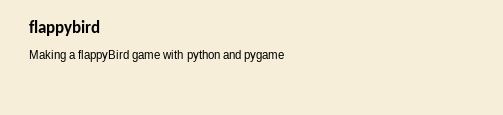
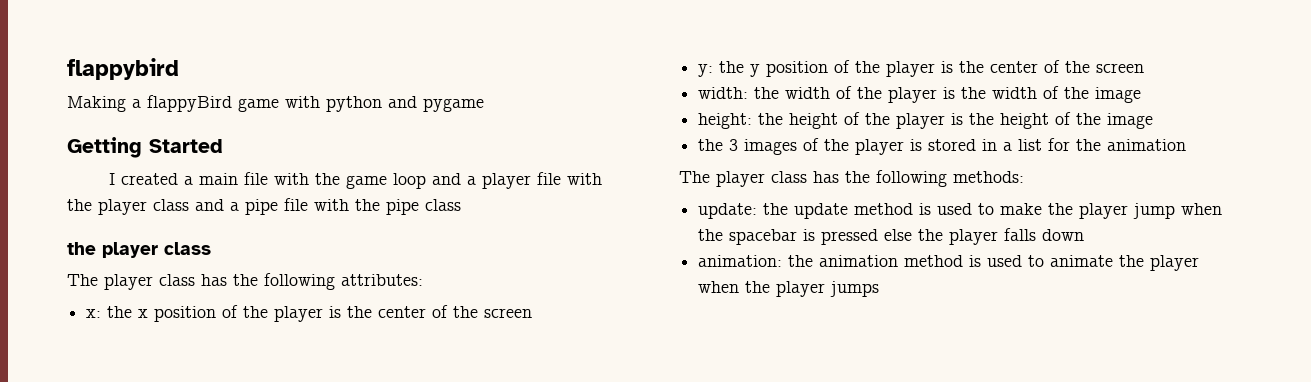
(284, 57) none -> [67,137,223,158] [109,172,603,189] [67,198,461,215] [67,242,211,258] [67,273,423,290] [86,305,533,322] [698,60,1145,77] [698,86,1142,103] [698,112,1154,129] [698,138,1187,155] [679,170,1024,187] [698,203,1223,219] [698,228,1085,245] [698,255,1200,271] [698,281,880,297] // Getting Started // I created a main file with the game loop and a player file with the player class and a pipe file with the pipe class // the player class // The player class has the following attributes: // x: the x position of the player is the center of the screen // y: the y position of the player is the center of the screen // width: the width of the player is the width of the image // height: the height of the player is the height of the image // the 3 images of the player is stored in a list for the animation // The player class has the following methods: // update: the update method is used to make the player jump when the spacebar is pressed else the player falls down // animation: the animation method is used to animate the player when the player jumps

